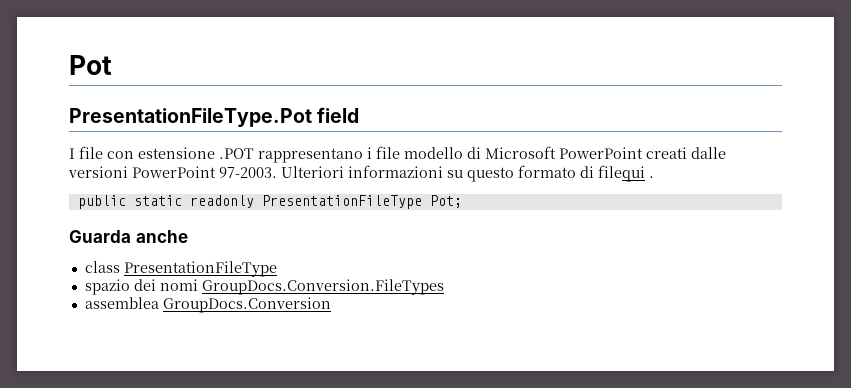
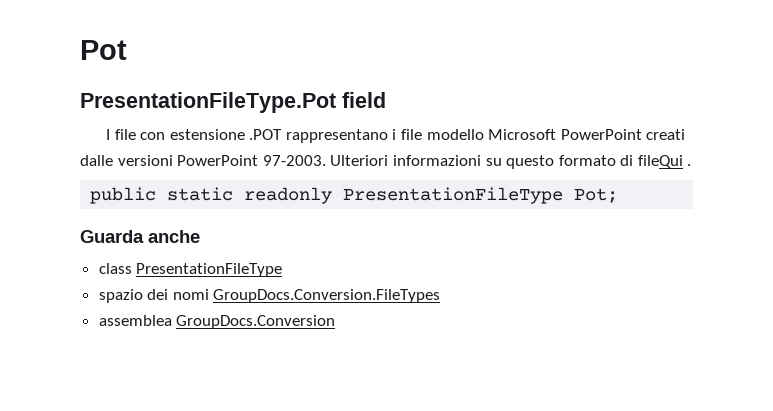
[467,147,481,159] di -> (484, 134) none
[598,165,645,182] filequi -> [637,155,683,168] fileQui

